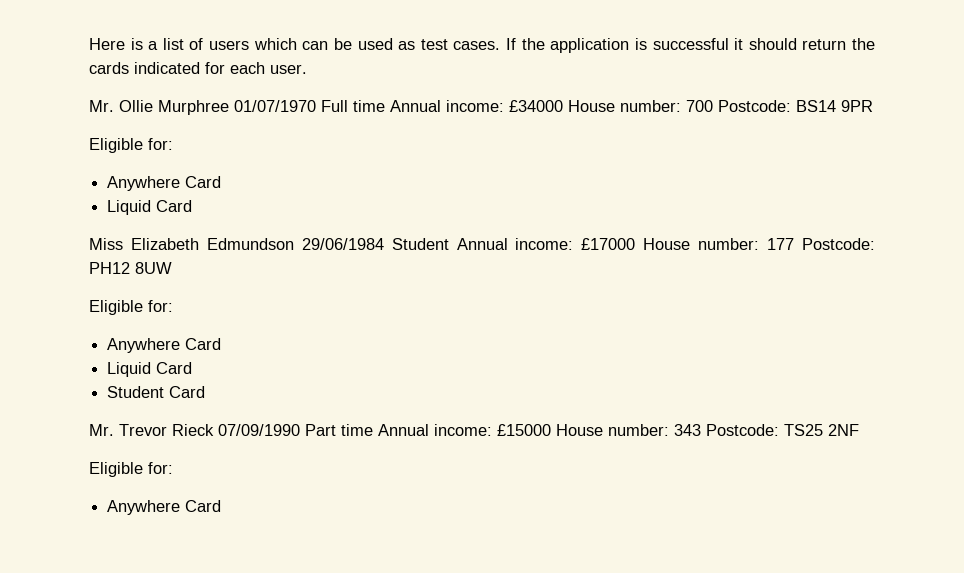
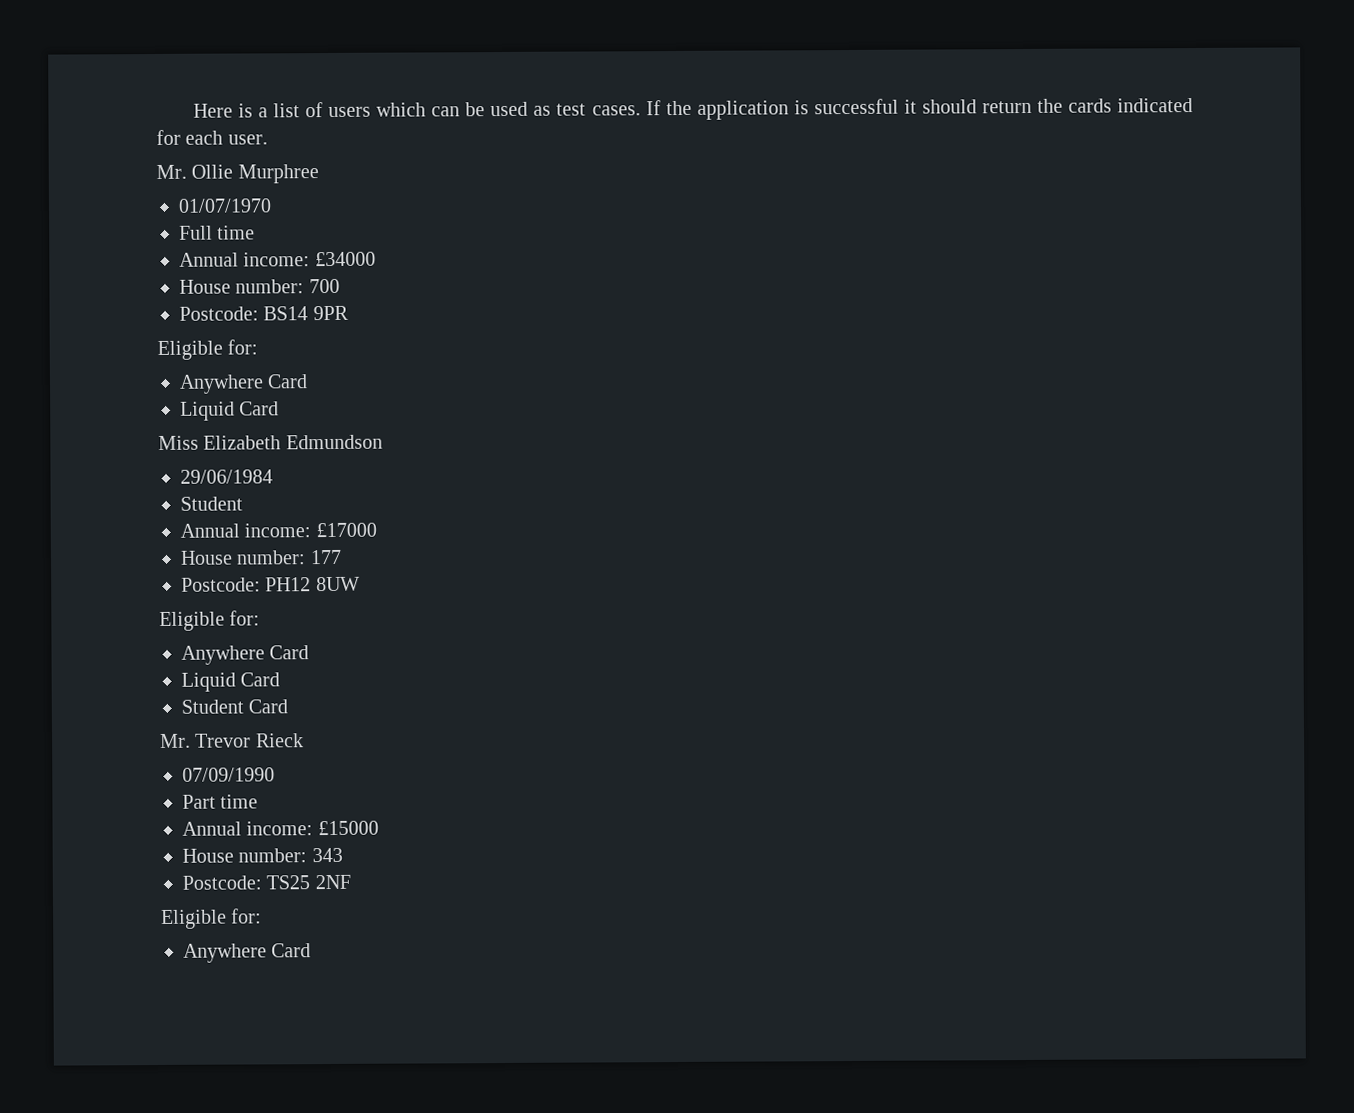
(229, 107) none -> (319, 174) //
(316, 106) none -> (272, 205) //
(385, 106) none -> (256, 232) //
(563, 106) none -> (376, 259) //
(713, 106) none -> (340, 286) //
(294, 244) none -> (383, 442) //
[391,238,449,250] Student -> [180,496,243,511] // Student //
(636, 244) none -> (377, 530) //
(795, 244) none -> (342, 557) //
(214, 430) none -> (304, 740) //
(300, 430) none -> (275, 774) //
(373, 430) none -> (259, 801) //
(551, 430) none -> (379, 828) //
(701, 430) none -> (343, 855) //

